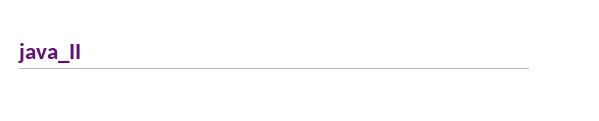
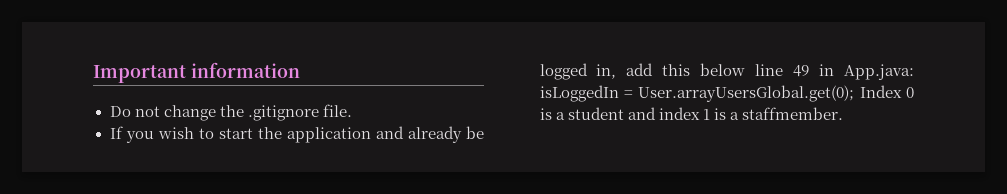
[18,43,81,63] java_II -> [93,62,300,83] [109,104,352,121] [109,126,484,143] [539,63,914,80] [539,85,914,102] [539,107,843,120] Important information // Do not change the .gitignore file. // If you wish to start the application and already be logged in, add this below line 49 in App.java: isLoggedIn = User.arrayUsersGlobal.get(0); Index 0 is a student and index 1 is a staffmember.

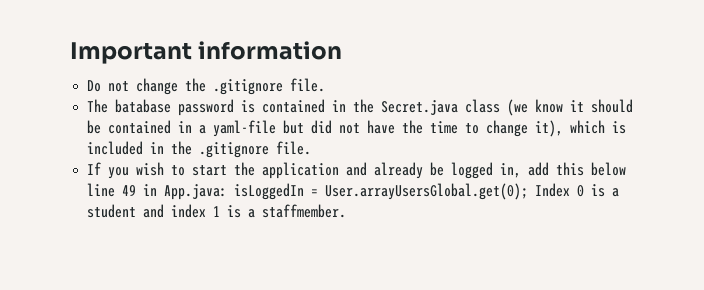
(352, 110) none -> [87,99,634,116] [87,120,627,137] [87,141,312,158] // The batabase password is contained in the Secret.java class (we know it should be contained in a yaml-file but did not have the time to change it), which is included in the .gitignore file.

